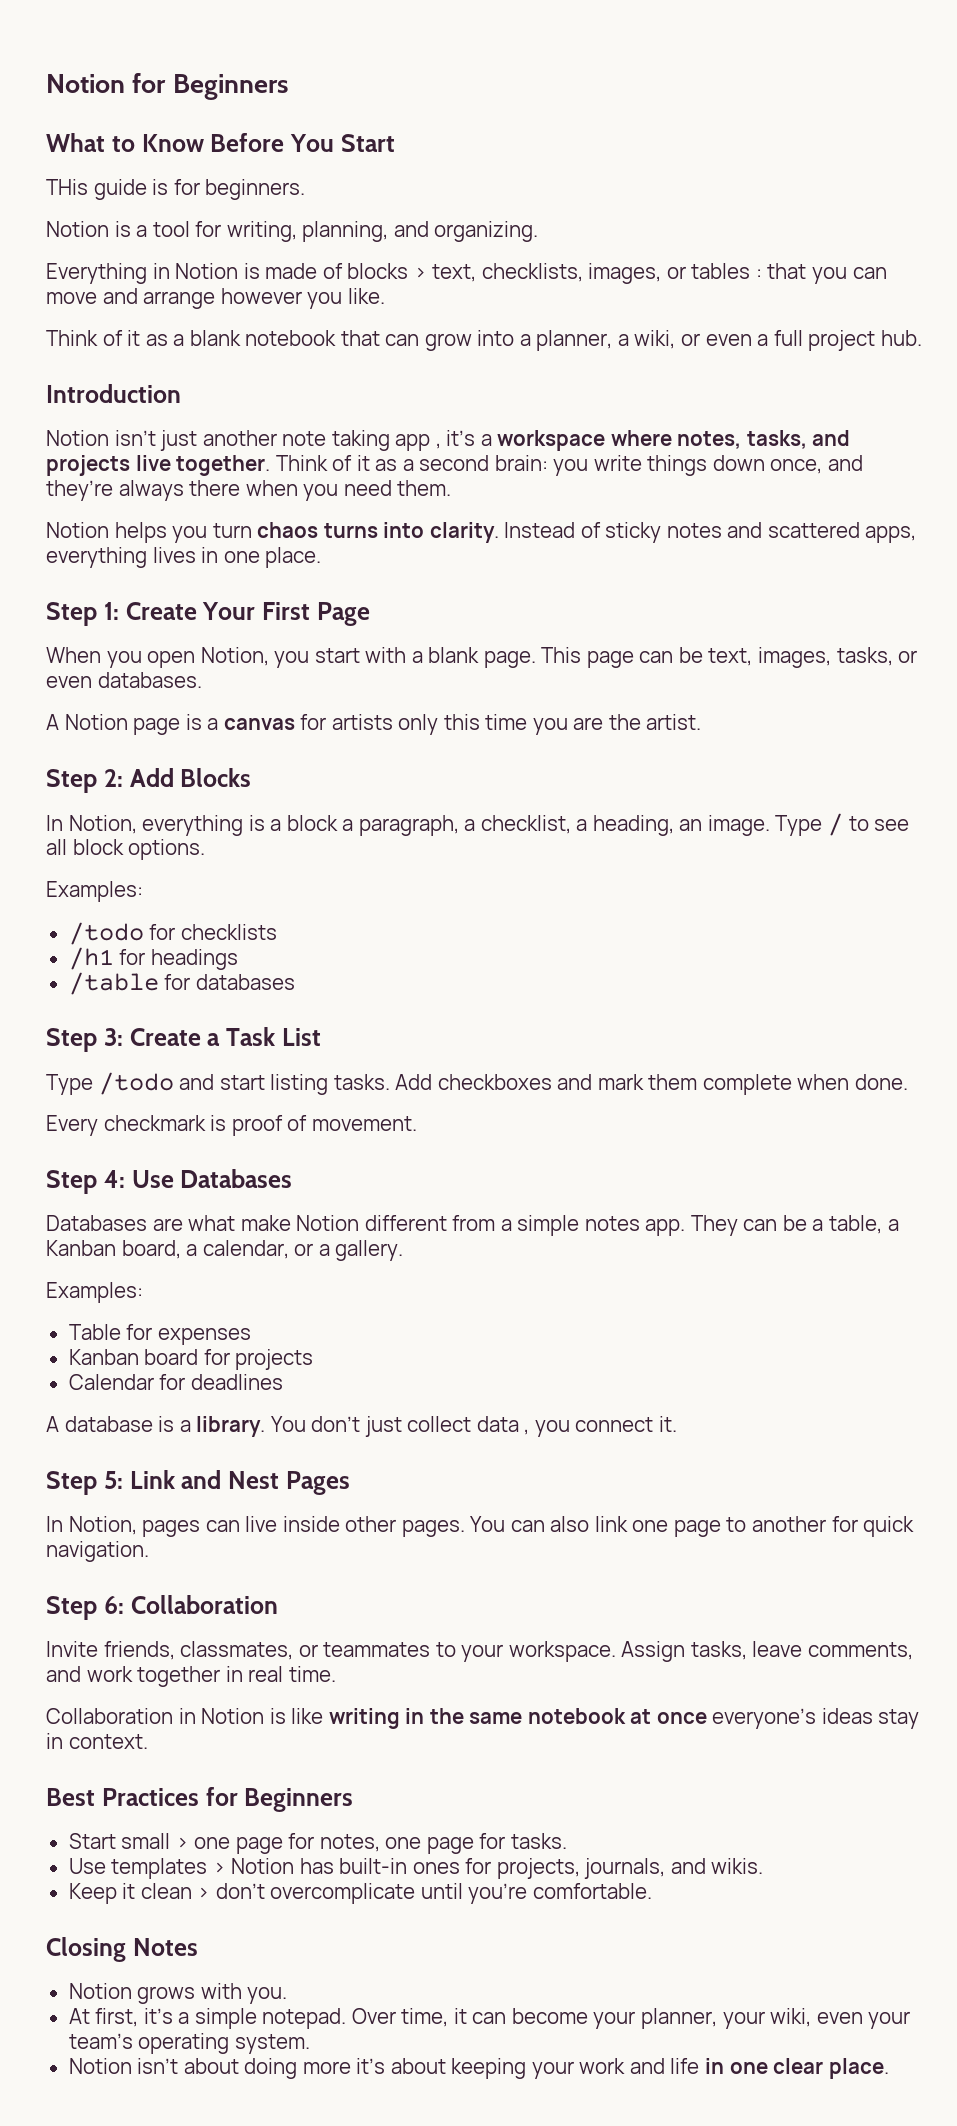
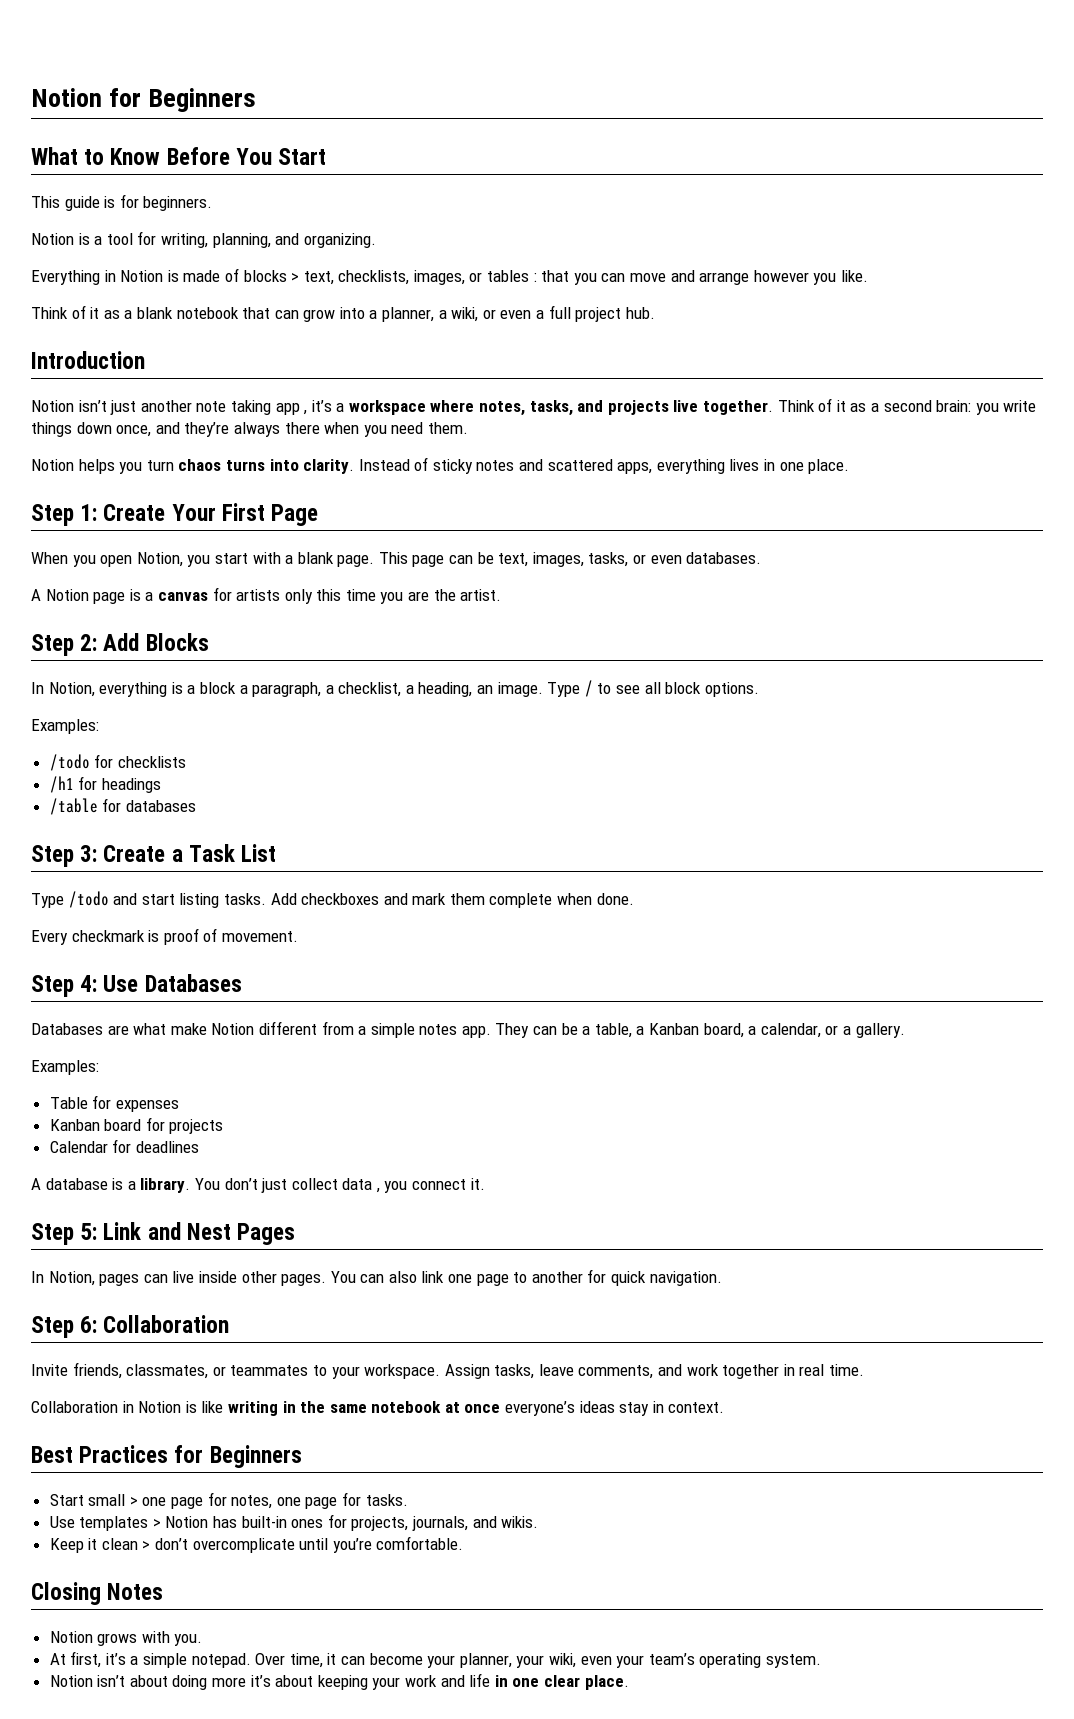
[46,179,88,195] THis -> [31,196,60,208] This

